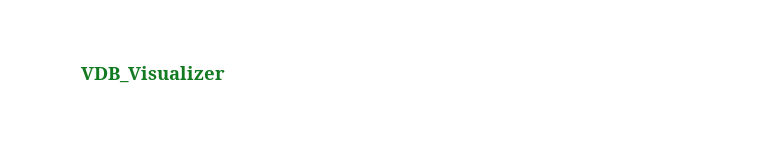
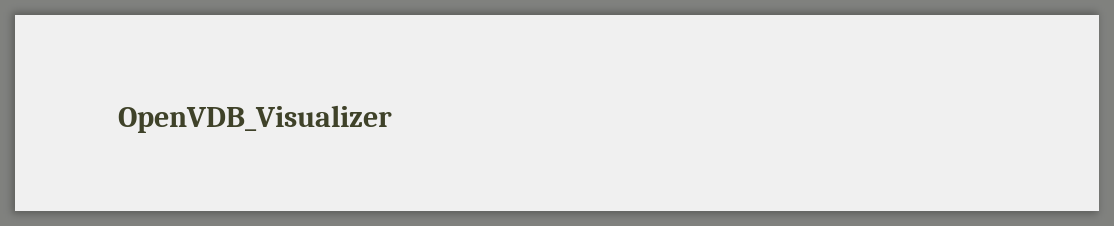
[81,66,225,83] VDB_Visualizer -> [118,105,392,133] OpenVDB_Visualizer

